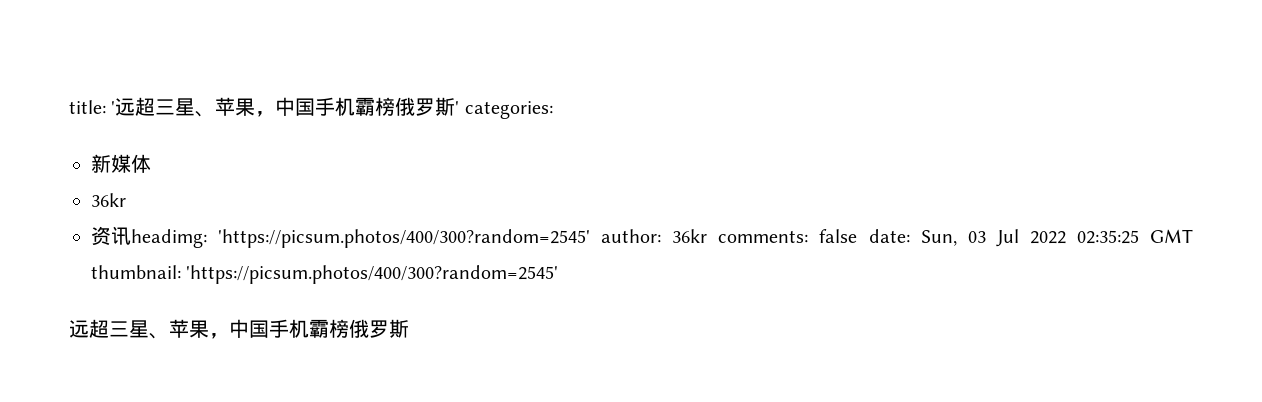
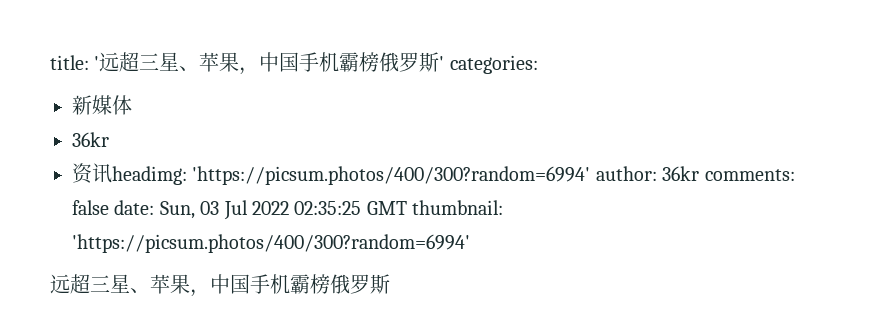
[218,229,591,248] 'https://picsum.photos/400/300?random=2545' -> [192,166,591,185] 'https://picsum.photos/400/300?random=6994'
[186,265,559,284] 'https://picsum.photos/400/300?random=2545' -> [72,234,470,253] 'https://picsum.photos/400/300?random=6994'

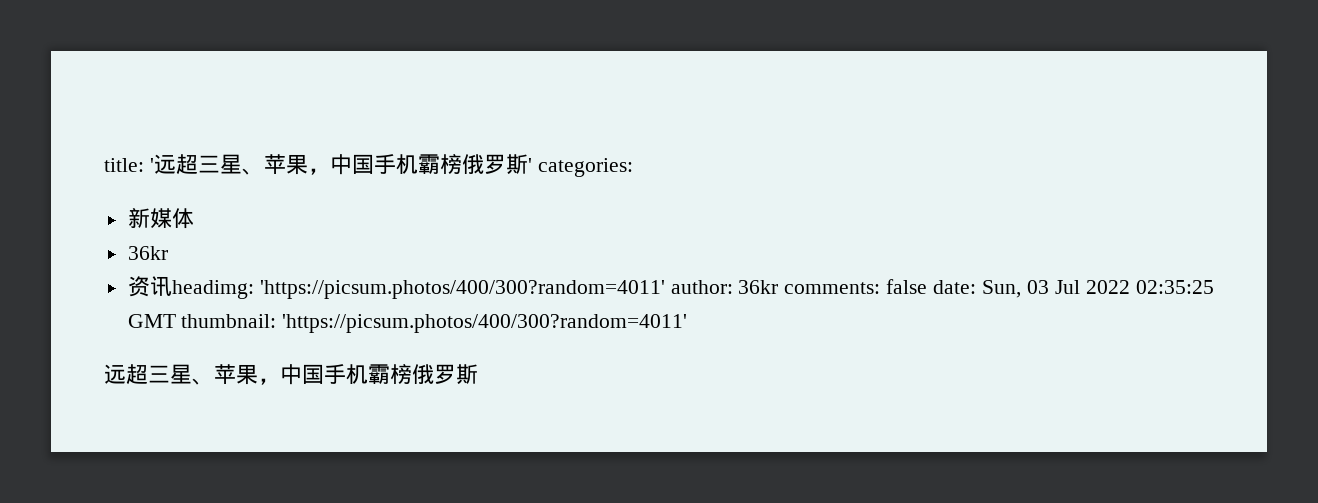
[192,166,591,185] 'https://picsum.photos/400/300?random=6994' -> [259,280,665,299] 'https://picsum.photos/400/300?random=4011'
[72,234,470,253] 'https://picsum.photos/400/300?random=6994' -> [282,314,688,333] 'https://picsum.photos/400/300?random=4011'

